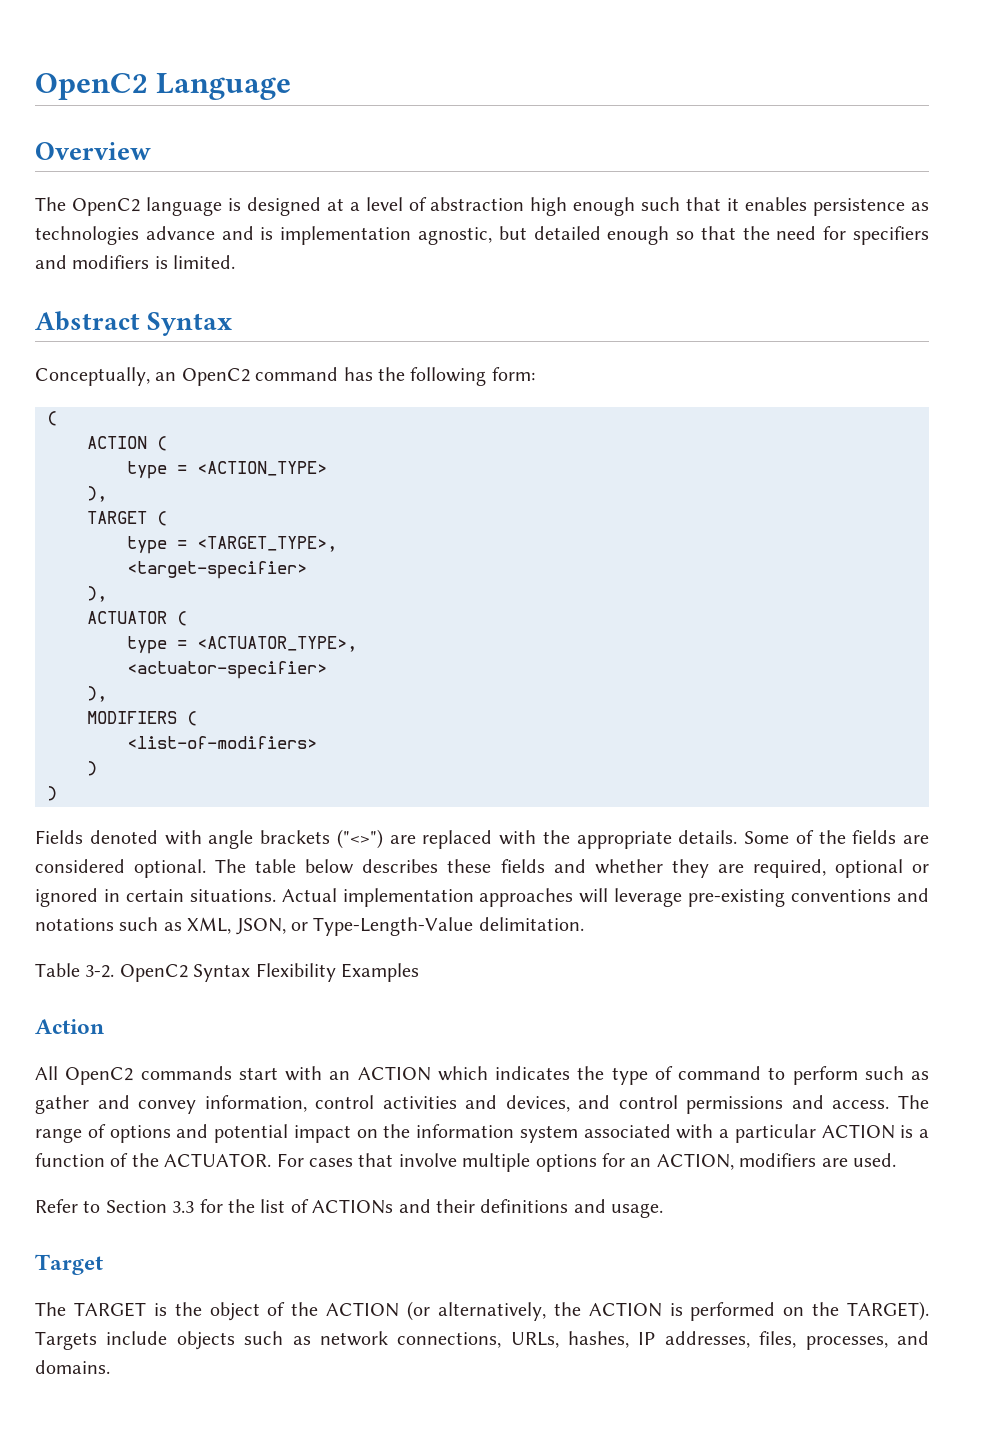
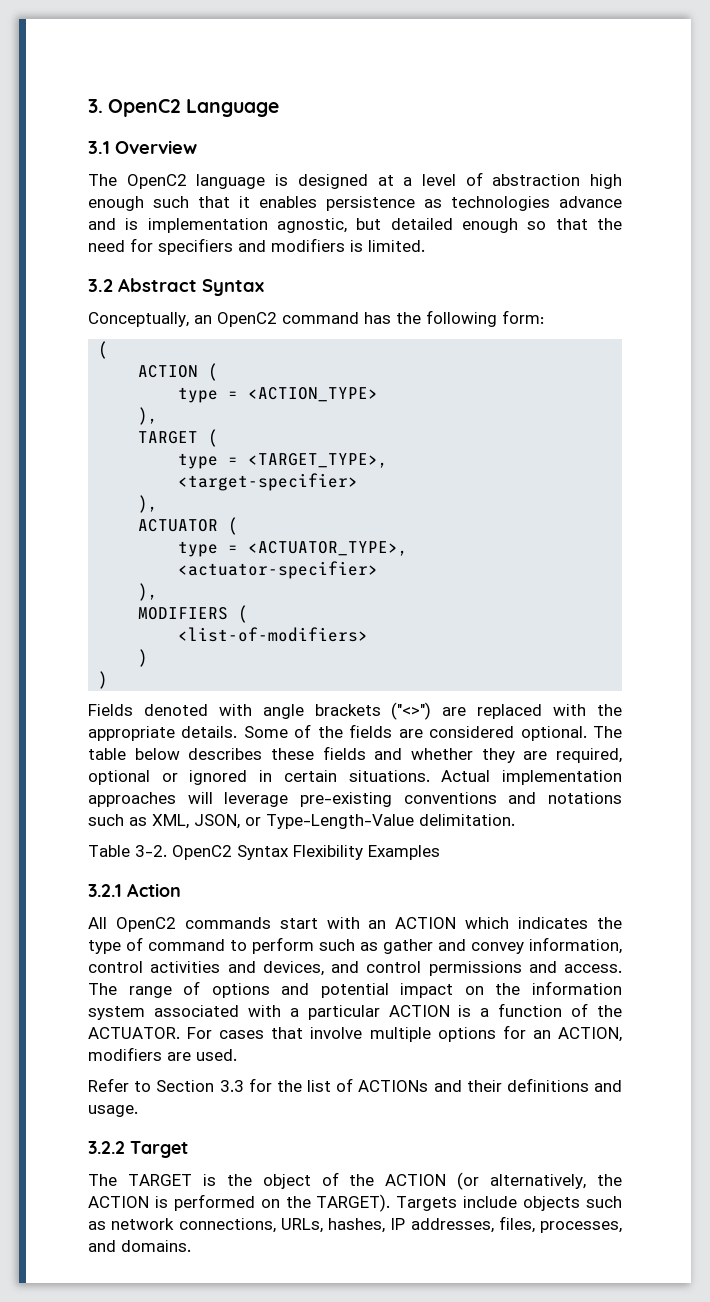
(35, 86) none -> [88,99,103,113] 3.
(292, 86) none -> [88,141,110,154] 3.1
(236, 262) none -> [88,279,113,292] 3.2
(419, 972) none -> [88,884,122,897] 3.2.1
(664, 1210) none -> [88,1141,125,1154] 3.2.2

